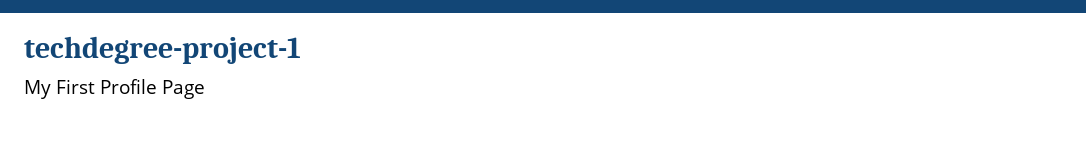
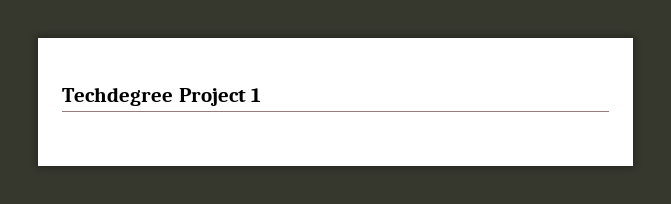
[24,36,301,64] [24,79,205,99] techdegree-project-1 // My First Profile Page -> [62,87,262,106] Techdegree Project 1

